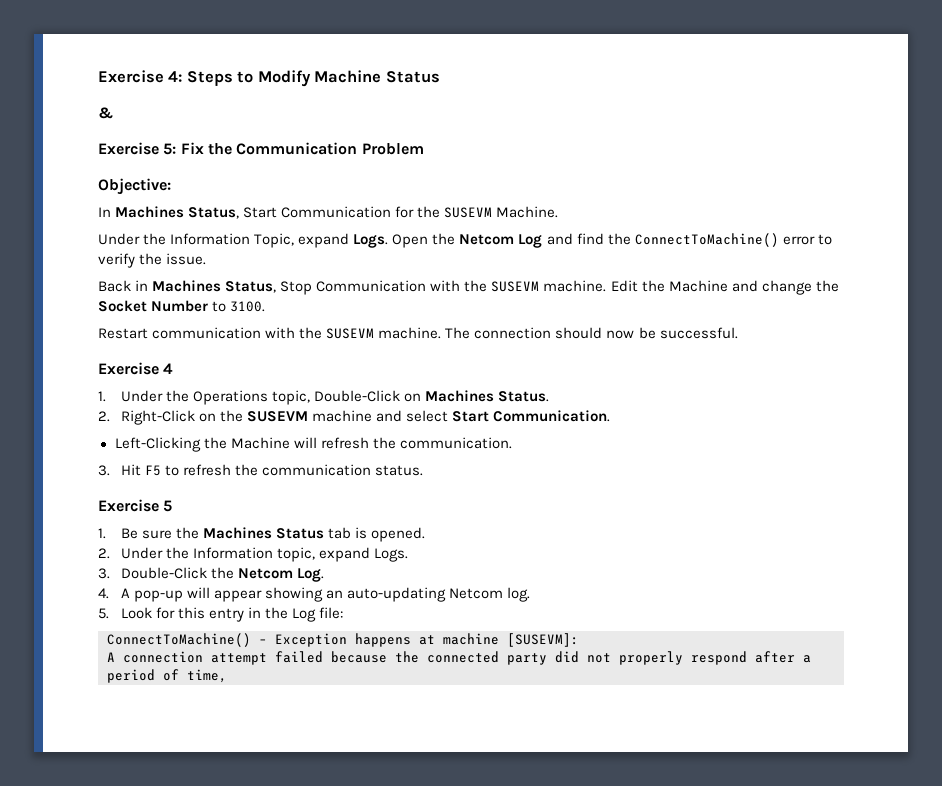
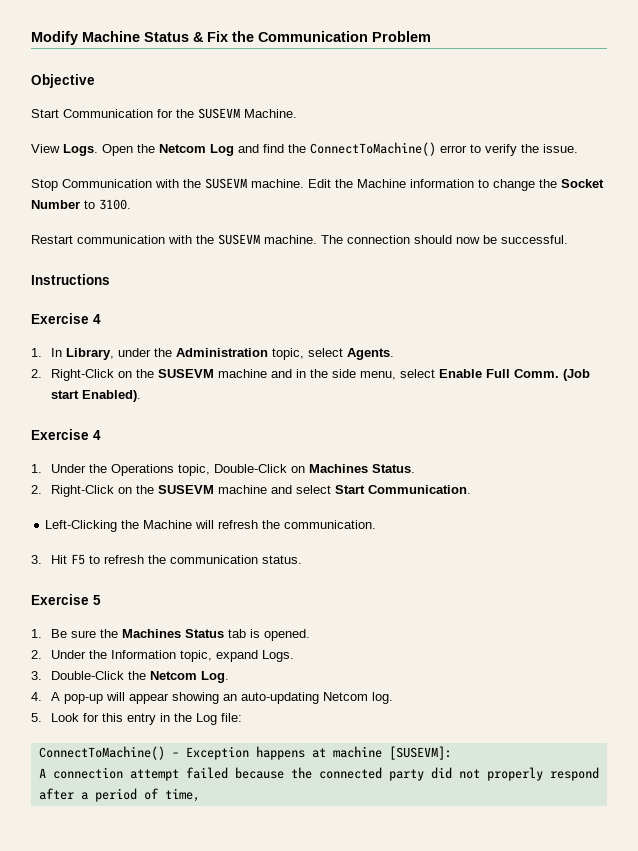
[98,70,254,86] Exercise 4: Steps to -> (31, 38) none
(440, 77) // -> (189, 37) none
[98,142,177,155] // Exercise 5: -> (204, 37) none
[98,178,171,195] [98,206,240,219] Objective: // In Machines Status, -> [31,74,95,88] Objective //
[98,233,350,248] Under the Information Topic, expand -> [31,144,60,153] View
[98,280,277,293] Back in Machines Status, -> (578, 148) none
[731,280,758,292] and -> [410,179,489,188] information to
(738, 333) none -> [31,274,110,285] [31,313,101,324] [31,348,394,360] [31,369,590,381] [50,390,141,402] // Instructions // Exercise 4 // 1. In Library, under the Administration topic, select Agents. // 2. Right-Click on the SUSEVM machine and in the side menu, select Enable Full Comm. (Job start Enabled).

